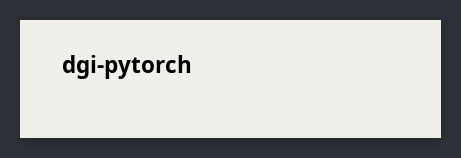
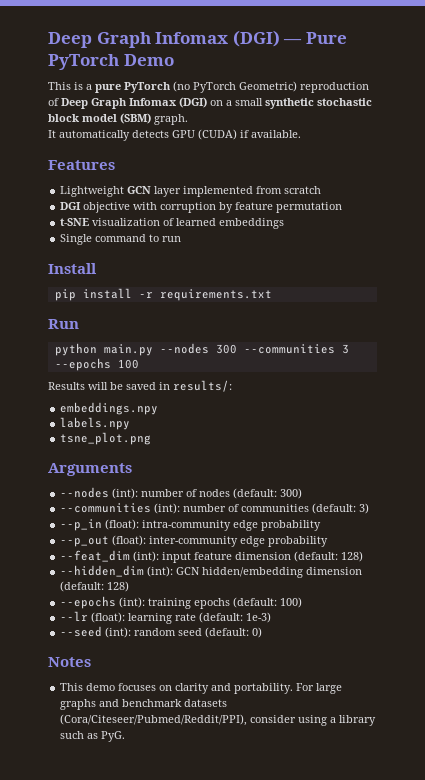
[62,55,192,79] dgi-pytorch -> [48,30,347,48] [48,54,174,70] [48,81,369,93] [48,97,372,109] [48,113,188,125] [48,129,301,141] [48,160,115,170] [60,186,322,197] [60,202,343,213] [60,218,285,229] [60,234,182,245] [48,263,97,274] [54,288,272,301] [48,319,79,329] [54,343,349,356] [54,358,139,371] [48,380,232,392] [60,402,159,415] [60,417,131,430] [60,432,152,445] [48,463,132,476] [60,487,303,499] [60,503,370,514] [60,519,322,531] [60,535,329,547] [60,550,364,563] [60,565,363,578] [60,581,130,592] [60,596,303,609] [60,611,272,624] [60,626,263,638] [48,657,91,667] [60,683,343,694] [60,699,228,710] [60,714,377,726] [60,731,126,742] Deep Graph Infomax (DGI) — Pure PyTorch Demo // This is a pure PyTorch (no PyTorch Geometric) reproduction of Deep Graph Infomax (DGI) on a small synthetic stochastic block model (SBM) graph. // It automatically detects GPU (CUDA) if available. // Features // Lightweight GCN layer implemented from scratch // DGI objective with corruption by feature permutation // t-SNE visualization of learned embeddings // Single command to run // Install // pip install -r requirements.txt // Run // python main.py --nodes 300 --communities 3 --epochs 100 // Results will be saved in results/: // embeddings.npy // labels.npy // tsne_plot.png // Arguments // --nodes (int): number of nodes (default: 300) // --communities (int): number of communities (default: 3) // --p_in (float): intra-community edge probability // --p_out (float): inter-community edge probability // --feat_dim (int): input feature dimension (default: 128) // --hidden_dim (int): GCN hidden/embedding dimension (default: 128) // --epochs (int): training epochs (default: 100) // --lr (float): learning rate (default: 1e-3) // --seed (int): random seed (default: 0) // Notes // This demo focuses on clarity and portability. For large graphs and benchmark datasets (Cora/Citeseer/Pubmed/Reddit/PPI), consider using a library such as PyG.

